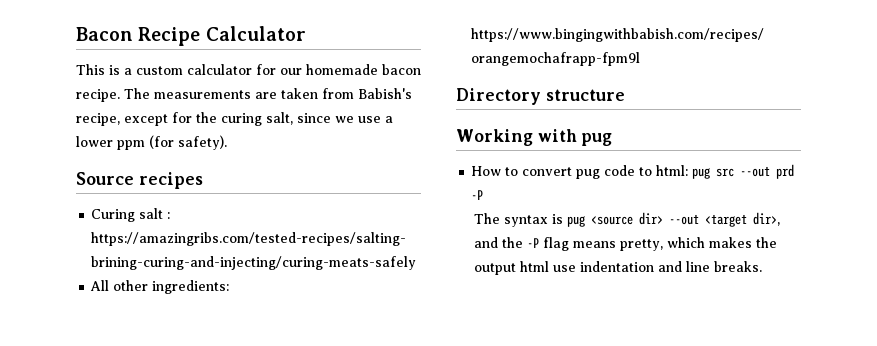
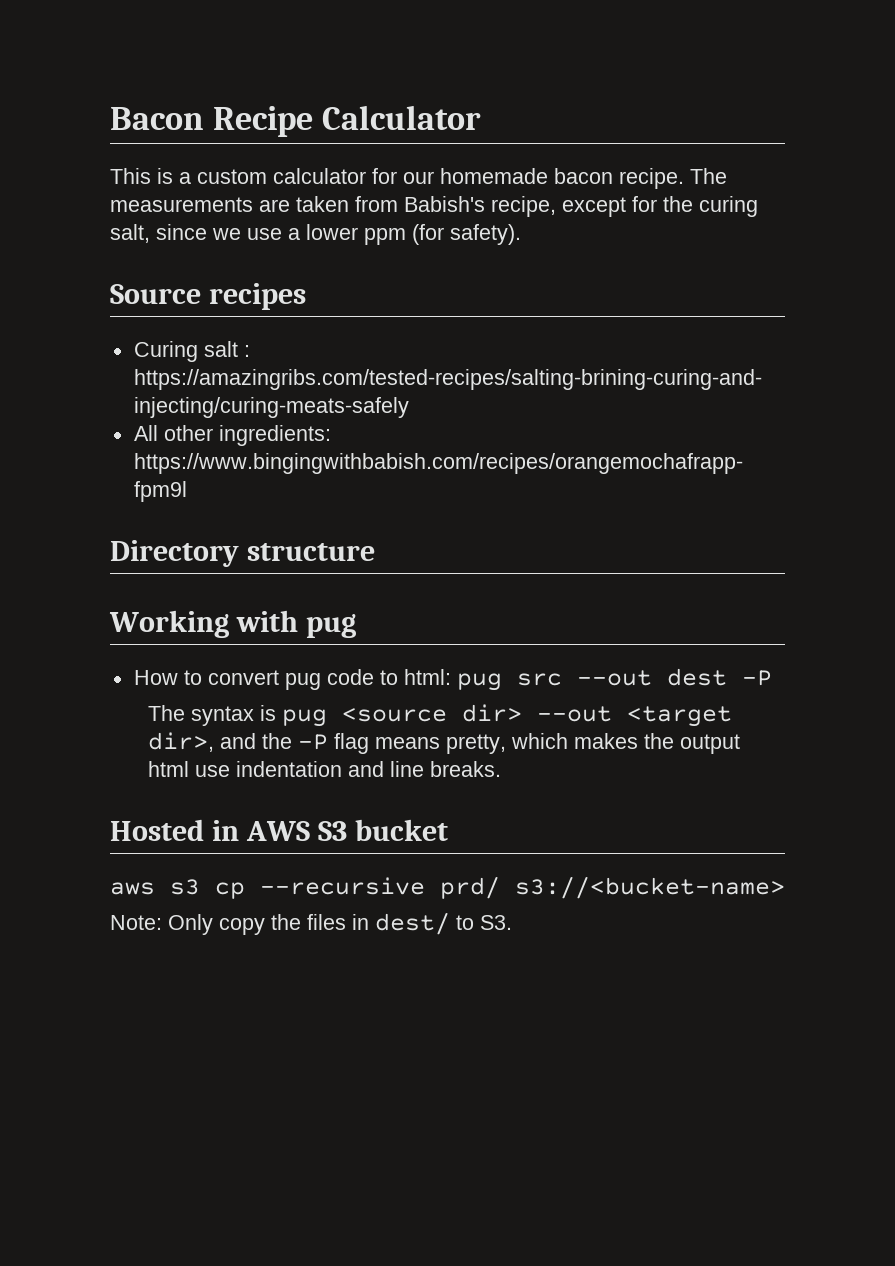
[776,164,795,179] prd -> [666,668,727,686] dest
(763, 266) none -> [110,819,448,841] [110,876,785,899] [110,912,512,935] // Hosted in AWS S3 bucket // aws s3 cp --recursive prd/ s3://<bucket-name> // Note: Only copy the files in dest/ to S3.

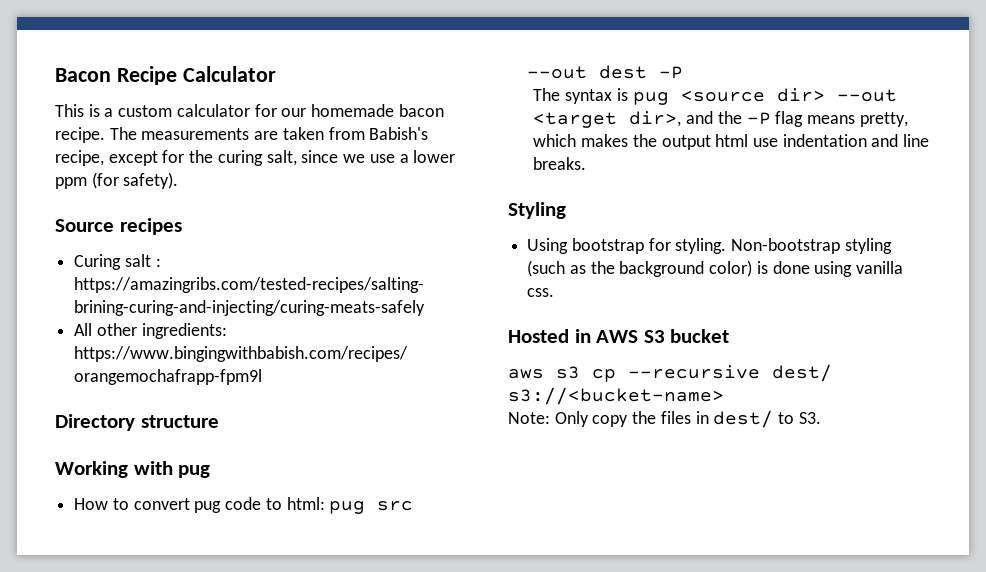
(501, 769) none -> [508,202,566,219] [527,238,892,254] [527,260,904,277] [527,288,555,297] // Styling // Using bootstrap for styling. Non-bootstrap styling (such as the background color) is done using vanilla css.
[440,876,500,899] prd/ -> [772,364,832,382] dest/

